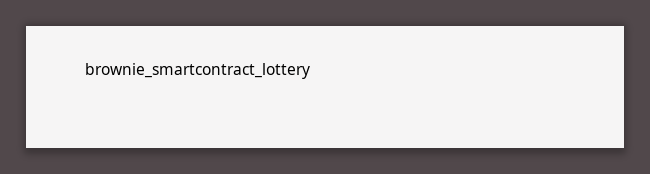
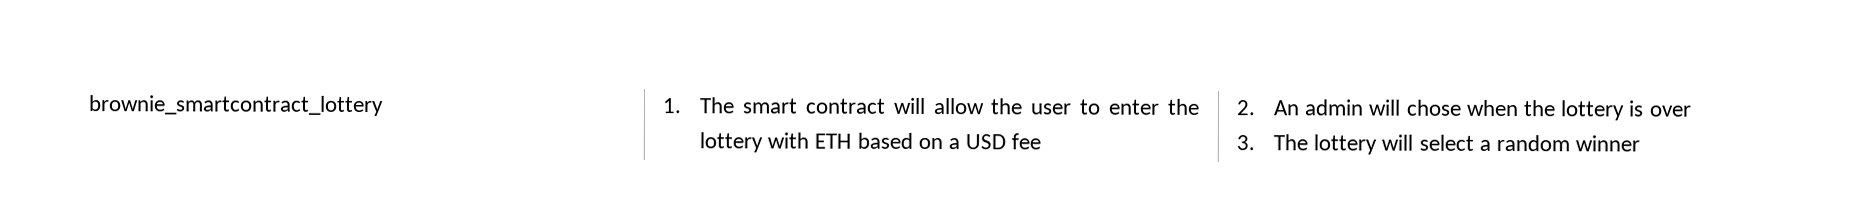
(310, 71) none -> [662,97,1200,115] [698,132,1042,153] [1236,99,1691,121] [1236,134,1641,155] // 1. The smart contract will allow the user to enter the lottery with ETH based on a USD fee // 2. An admin will chose when the lottery is over // 3. The lottery will select a random winner

